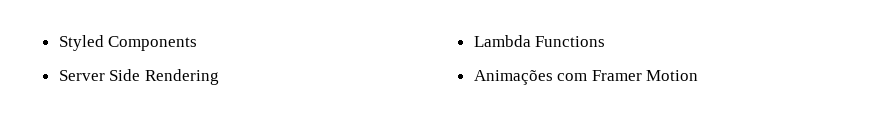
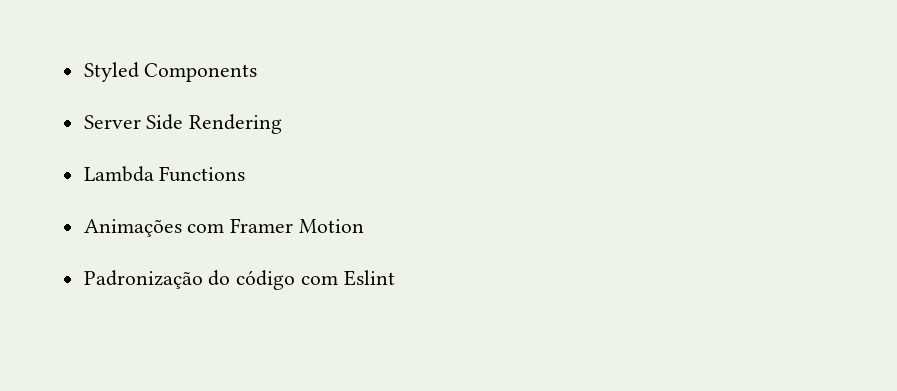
(699, 75) none -> [83,270,395,290] // Padronização do código com Eslint

